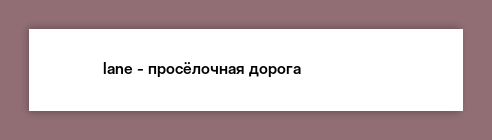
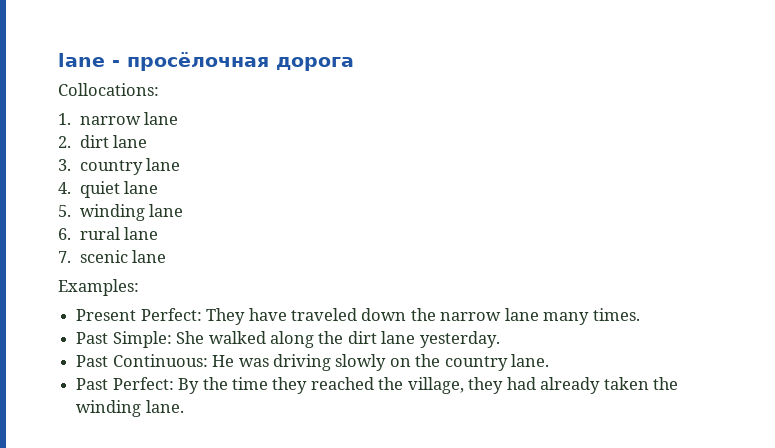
(301, 72) none -> [58,83,159,96] [58,112,179,125] [58,135,148,148] [58,158,181,175] [58,181,159,198] [58,204,184,221] [58,227,159,240] [58,250,167,263] [58,279,139,296] [76,308,640,325] [76,331,500,348] [76,354,550,371] [76,377,679,394] [76,400,184,417] // Collocations: // 1. narrow lane // 2. dirt lane // 3. country lane // 4. quiet lane // 5. winding lane // 6. rural lane // 7. scenic lane // Examples: // Present Perfect: They have traveled down the narrow lane many times. // Past Simple: She walked along the dirt lane yesterday. // Past Continuous: He was driving slowly on the country lane. // Past Perfect: By the time they reached the village, they had already taken the winding lane.

